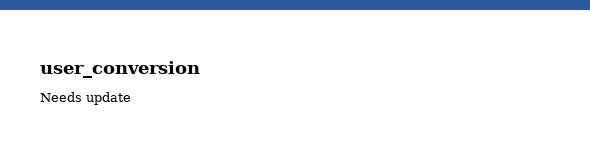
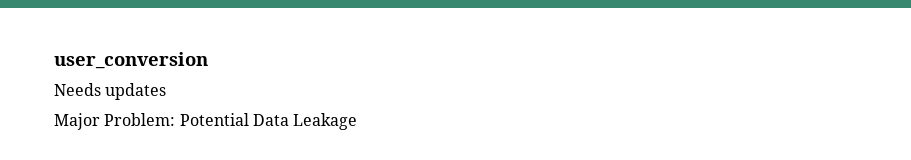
[86,92,131,105] update -> [105,83,167,100] [54,113,358,130] updates // Major Problem: Potential Data Leakage

